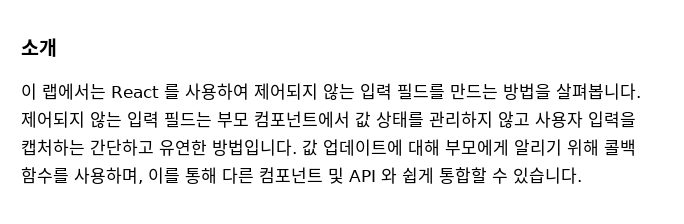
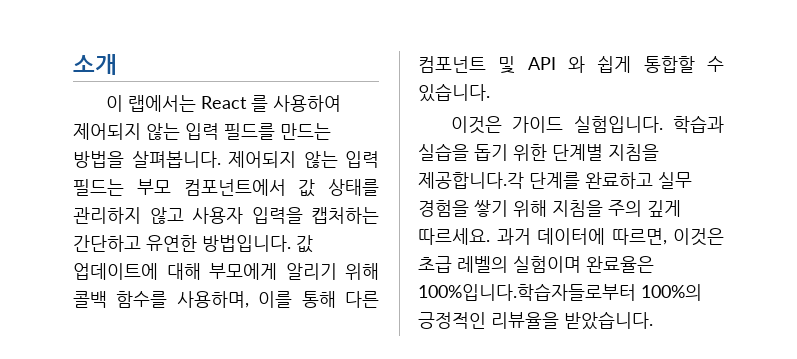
(582, 175) none -> [450,115,724,134] [418,143,659,161] [418,172,692,189] [418,200,681,217] [418,228,724,246] [418,256,654,273] [418,283,702,301] [418,311,653,330] // 이것은 가이드 실험입니다. 학습과 실습을 돕기 위한 단계별 지침을 제공합니다.각 단계를 완료하고 실무 경험을 쌓기 위해 지침을 주의 깊게 따르세요. 과거 데이터에 따르면, 이것은 초급 레벨의 실험이며 완료율은 100%입니다.학습자들로부터 100%의 긍정적인 리뷰율을 받았습니다.

